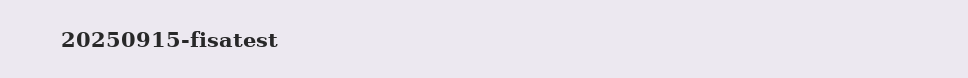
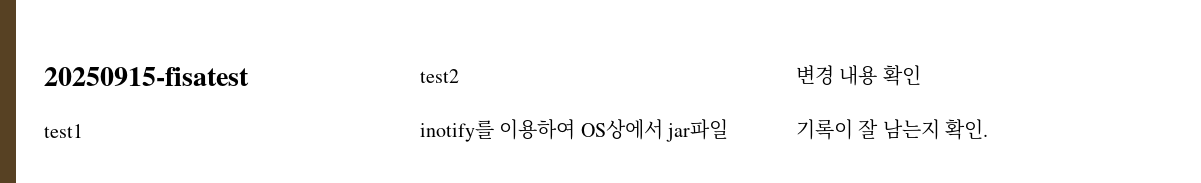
(278, 39) none -> [44,124,83,138] [420,69,459,83] [420,119,729,142] [796,65,921,86] [796,119,989,140] // test1 // test2 // inotify를 이용하여 OS상에서 jar파일 변경 내용 확인 // 기록이 잘 남는지 확인.

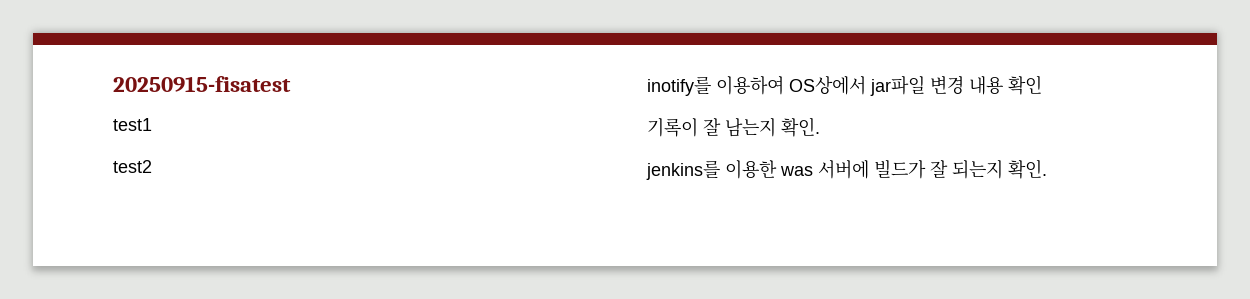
(989, 129) none -> [646,159,1047,180] // jenkins를 이용한 was 서버에 빌드가 잘 되는지 확인.

